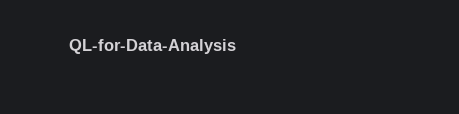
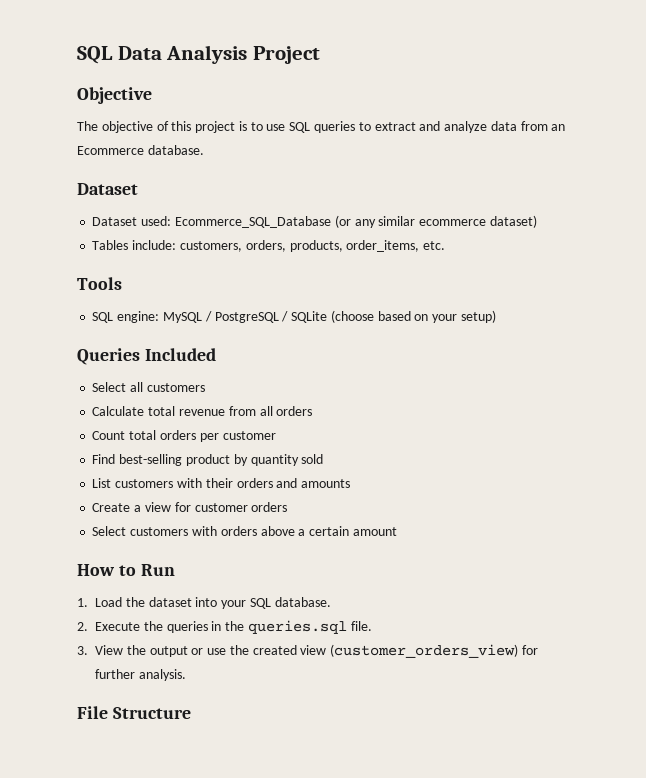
[69,39,236,54] QL-for-Data-Analysis -> [77,45,321,64] [77,87,152,104] [77,121,566,133] [77,145,204,155] [77,183,138,195] [92,215,537,228] [92,240,446,252] [77,277,122,290] [92,310,496,323] [77,348,216,365] [92,382,205,392] [92,406,313,416] [92,430,276,442] [92,454,324,466] [92,478,351,488] [92,502,288,512] [92,526,397,536] [77,564,175,576] [77,597,331,609] [77,620,372,634] [77,644,539,658] [95,669,186,681] [77,706,191,719] SQL Data Analysis Project // Objective // The objective of this project is to use SQL queries to extract and analyze data from an Ecommerce database. // Dataset // Dataset used: Ecommerce_SQL_Database (or any similar ecommerce dataset) // Tables include: customers, orders, products, order_items, etc. // Tools // SQL engine: MySQL / PostgreSQL / SQLite (choose based on your setup) // Queries Included // Select all customers // Calculate total revenue from all orders // Count total orders per customer // Find best-selling product by quantity sold // List customers with their orders and amounts // Create a view for customer orders // Select customers with orders above a certain amount // How to Run // 1. Load the dataset into your SQL database. // 2. Execute the queries in the queries.sql file. // 3. View the output or use the created view (customer_orders_view) for further analysis. // File Structure

